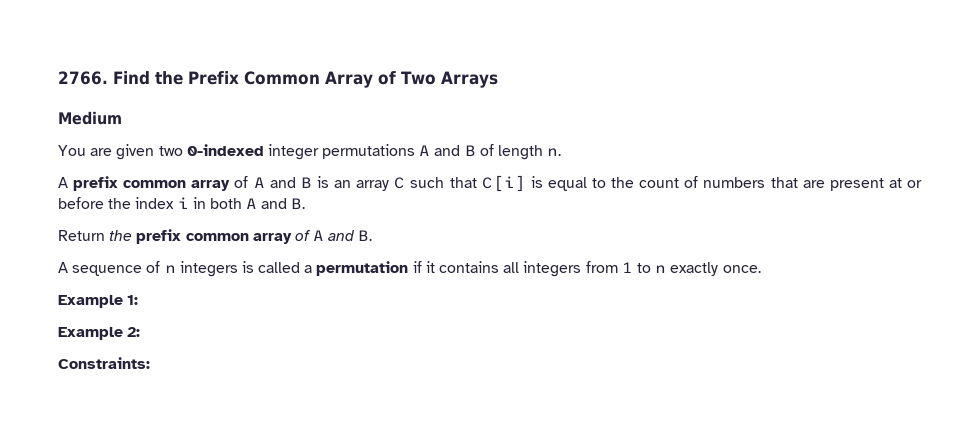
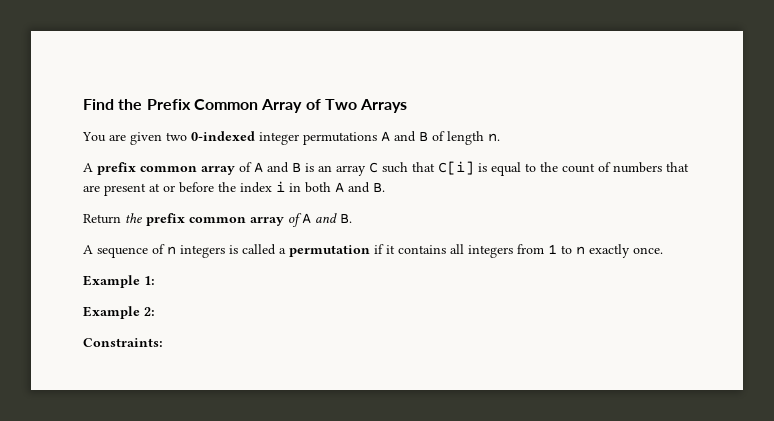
[58,71,108,85] 2766. -> (83, 104) none
[58,111,122,125] // Medium -> (408, 106) none

